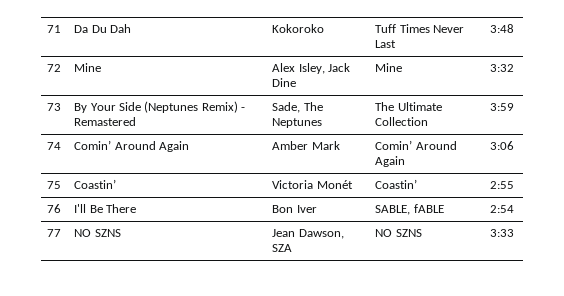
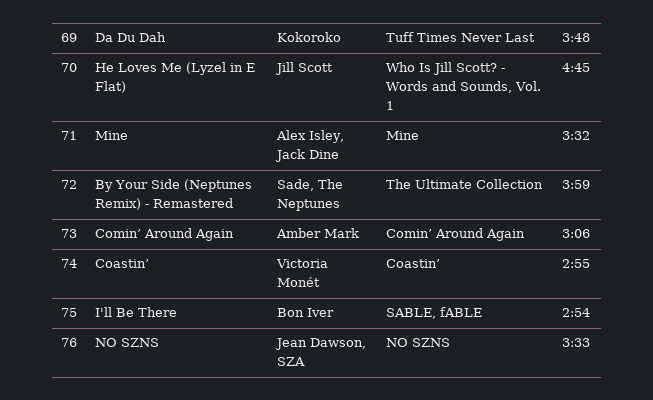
[47,25,62,33] 71 -> [60,33,77,42] 69
[47,64,62,72] 72 -> [60,63,77,72] [94,62,255,75] [94,81,126,93] [274,62,333,75] [385,62,505,75] [385,81,541,93] [385,101,394,110] [561,63,590,72] [60,131,77,140] 70 | He Loves Me (Lyzel in E Flat) | Jill Scott | Who Is Jill Scott? - Words and Sounds, Vol. 1 | 4:45 // 71
[47,103,62,111] 73 -> [60,180,77,189] 72
[47,142,62,150] 74 -> [60,229,77,238] 73
[47,181,62,189] 75 -> [60,259,77,268] 74
[47,204,62,213] 76 -> [60,308,77,317] 75
[47,229,62,237] 77 -> [60,338,77,347] 76

